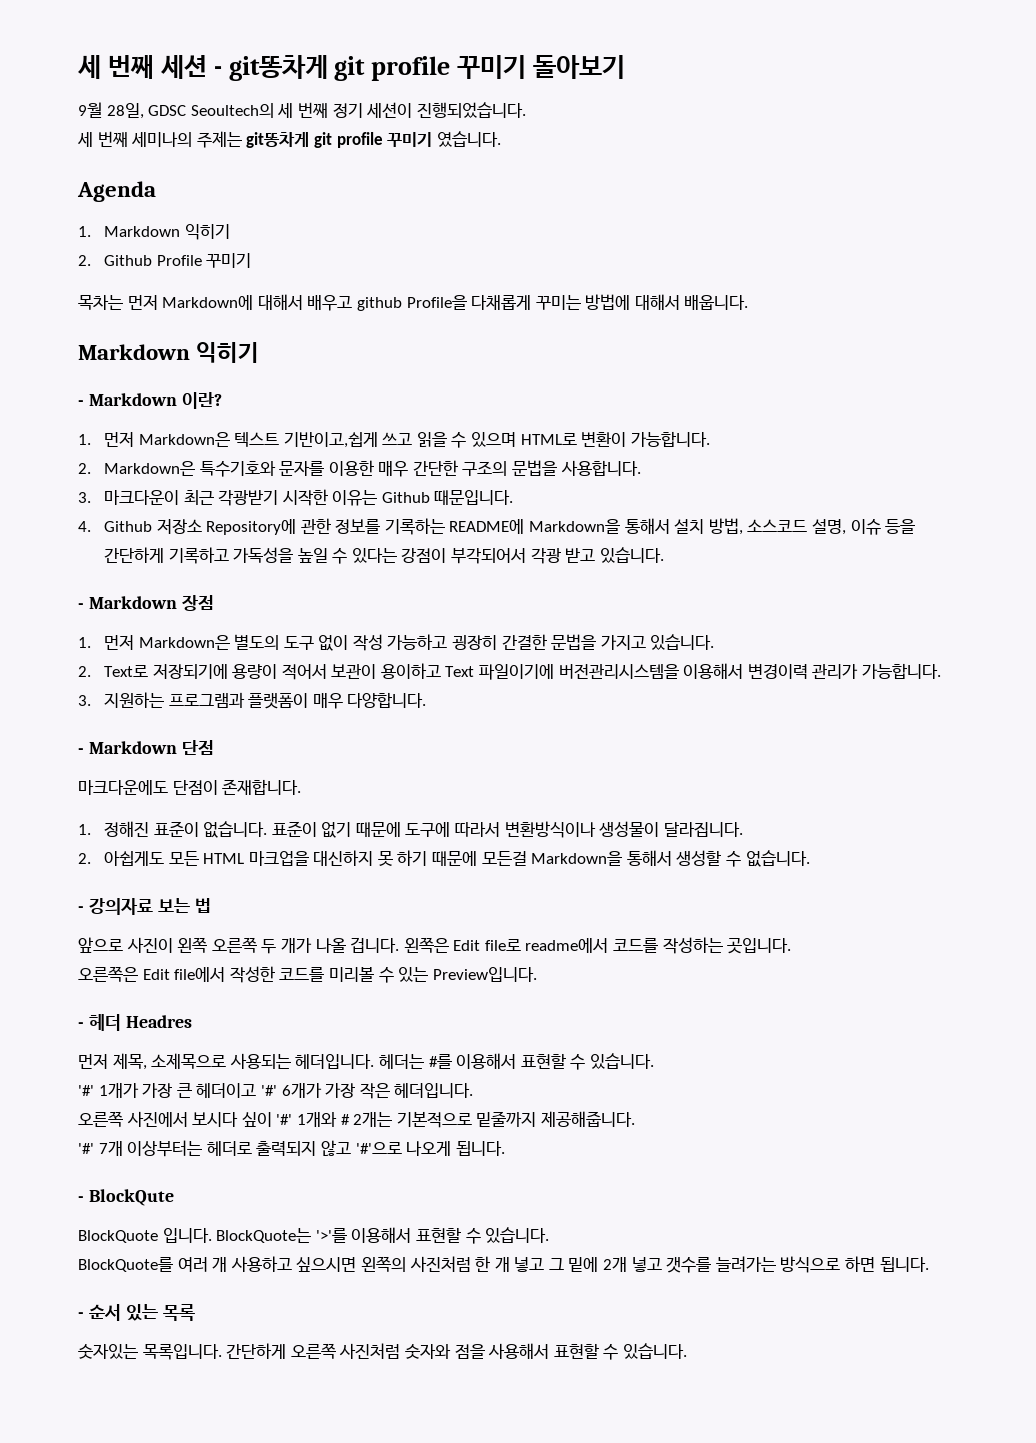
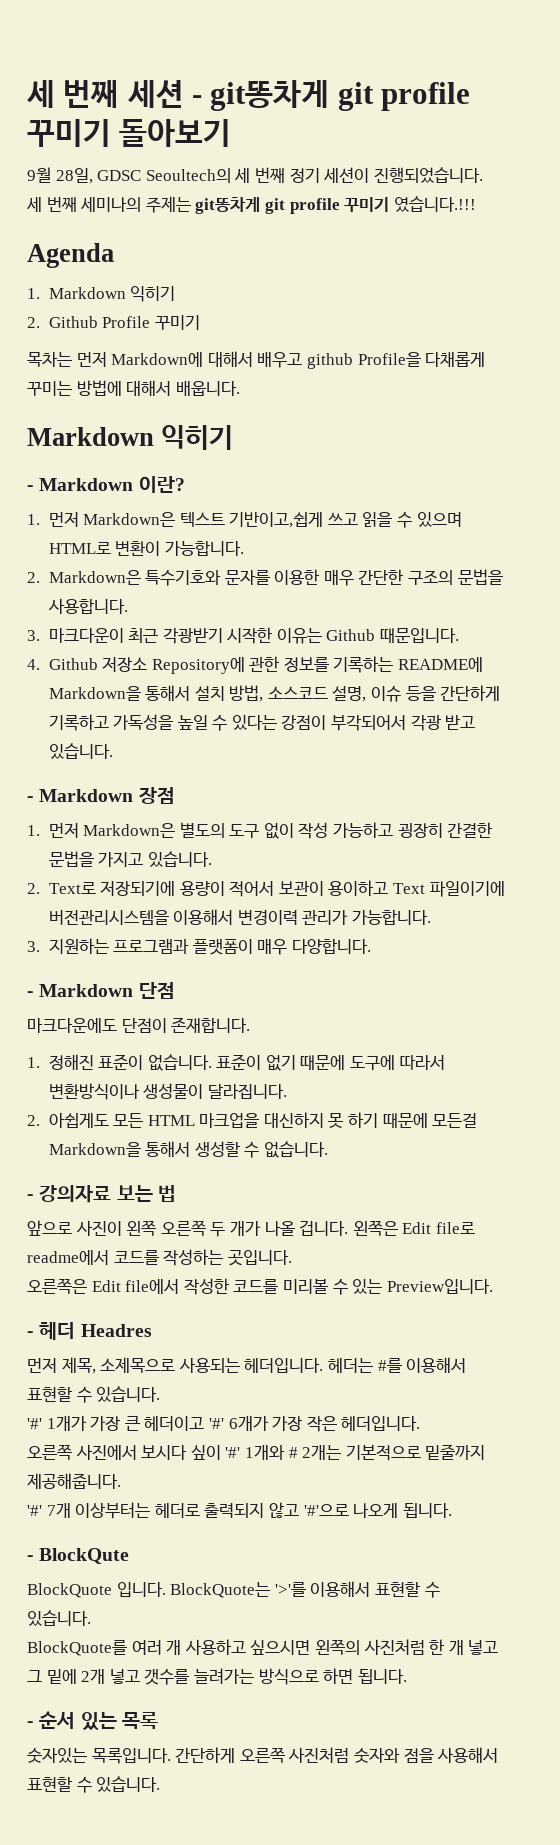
[436,131,501,147] 였습니다. -> [393,196,476,212] 였습니다.!!!

